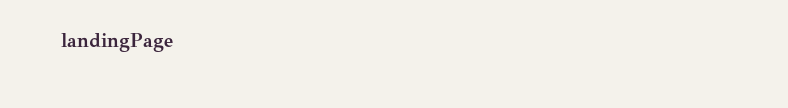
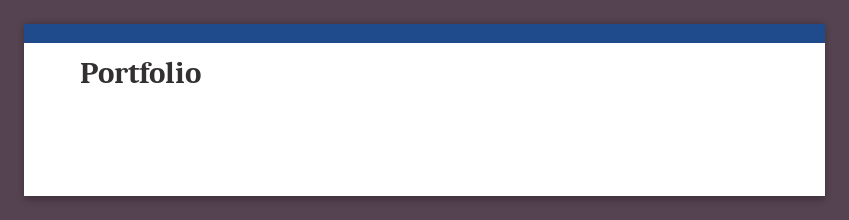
[61,33,173,52] landingPage -> [80,61,201,83] Portfolio

